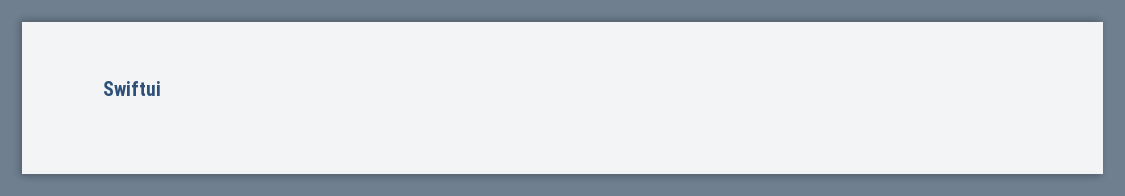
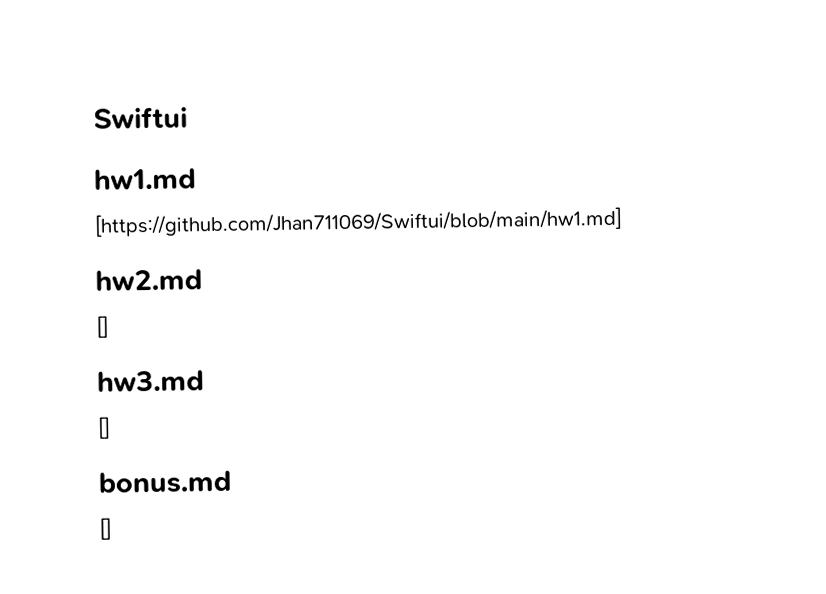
(161, 88) none -> [94,168,197,190] [94,206,622,237] [95,269,203,291] [96,315,109,338] [97,370,205,392] [97,416,111,439] [98,470,232,494] [99,517,112,540] // hw1.md // [https://github.com/Jhan711069/Swiftui/blob/main/hw1.md] // hw2.md // [] // hw3.md // [] // bonus.md // []

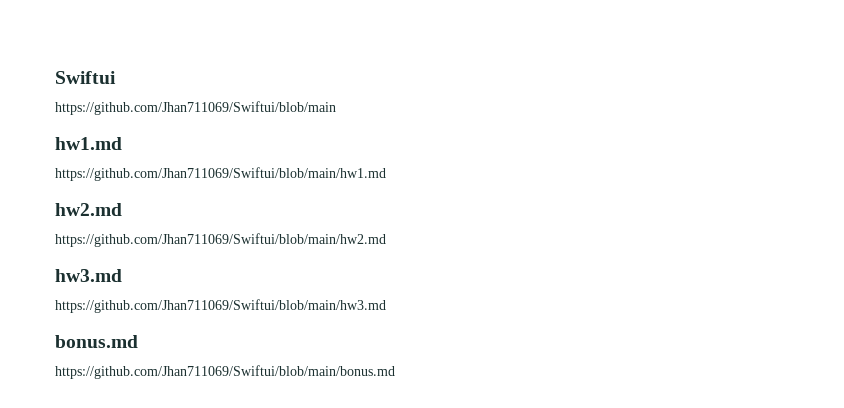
(188, 117) none -> [55,101,336,115] // https://github.com/Jhan711069/Swiftui/blob/main
[94,206,622,237] [https://github.com/Jhan711069/Swiftui/blob/main/hw1.md] -> [55,167,386,181] https://github.com/Jhan711069/Swiftui/blob/main/hw1.md
[96,315,109,338] [] -> [55,233,386,247] https://github.com/Jhan711069/Swiftui/blob/main/hw2.md
[97,416,111,439] [] -> [55,299,386,313] https://github.com/Jhan711069/Swiftui/blob/main/hw3.md
[99,517,112,540] [] -> [55,365,395,379] https://github.com/Jhan711069/Swiftui/blob/main/bonus.md

